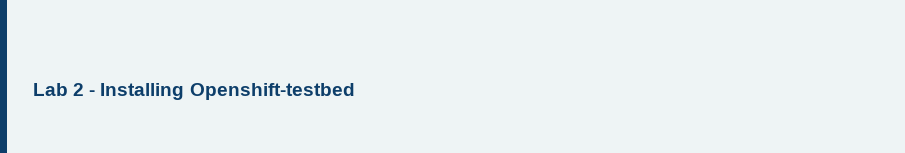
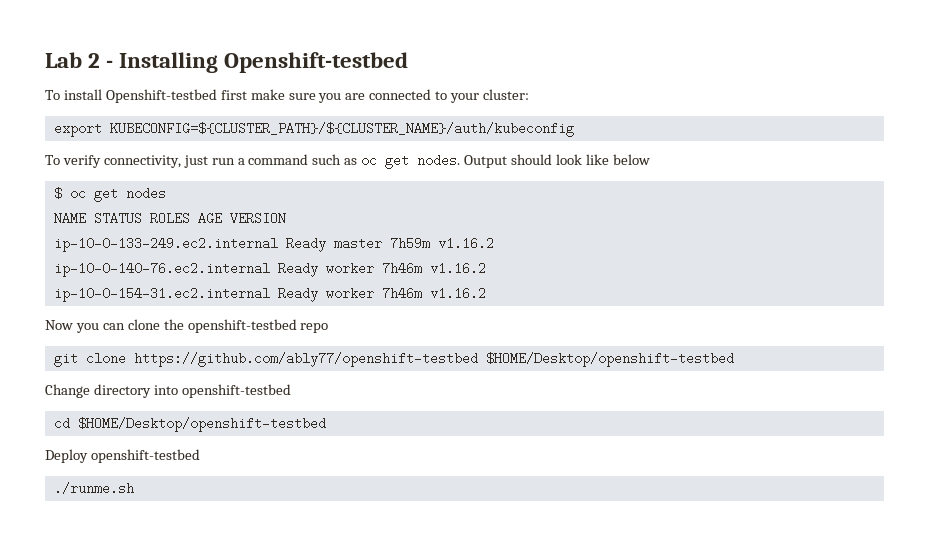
(355, 91) none -> [45,89,530,103] [53,122,574,137] [45,154,650,169] [53,187,166,202] [53,212,286,225] [53,237,494,252] [53,262,486,277] [53,287,486,302] [45,319,329,333] [53,352,734,367] [45,384,291,398] [53,417,326,432] [45,449,200,463] [53,482,134,495] // To install Openshift-testbed first make sure you are connected to your cluster: // export KUBECONFIG=${CLUSTER_PATH}/${CLUSTER_NAME}/auth/kubeconfig // To verify connectivity, just run a command such as oc get nodes. Output should look like below // $ oc get nodes // NAME STATUS ROLES AGE VERSION // ip-10-0-133-249.ec2.internal Ready master 7h59m v1.16.2 // ip-10-0-140-76.ec2.internal Ready worker 7h46m v1.16.2 // ip-10-0-154-31.ec2.internal Ready worker 7h46m v1.16.2 // Now you can clone the openshift-testbed repo // git clone https://github.com/ably77/openshift-testbed $HOME/Desktop/openshift-testbed // Change directory into openshift-testbed // cd $HOME/Desktop/openshift-testbed // Deploy openshift-testbed // ./runme.sh

